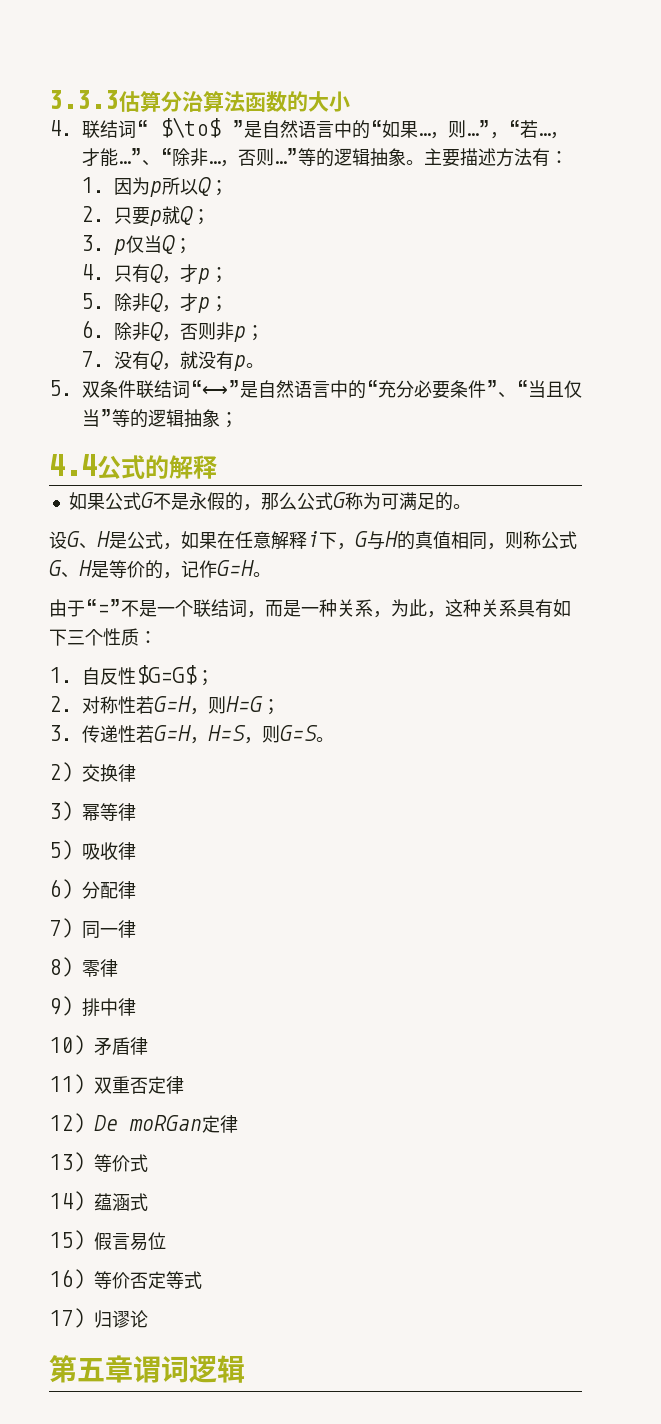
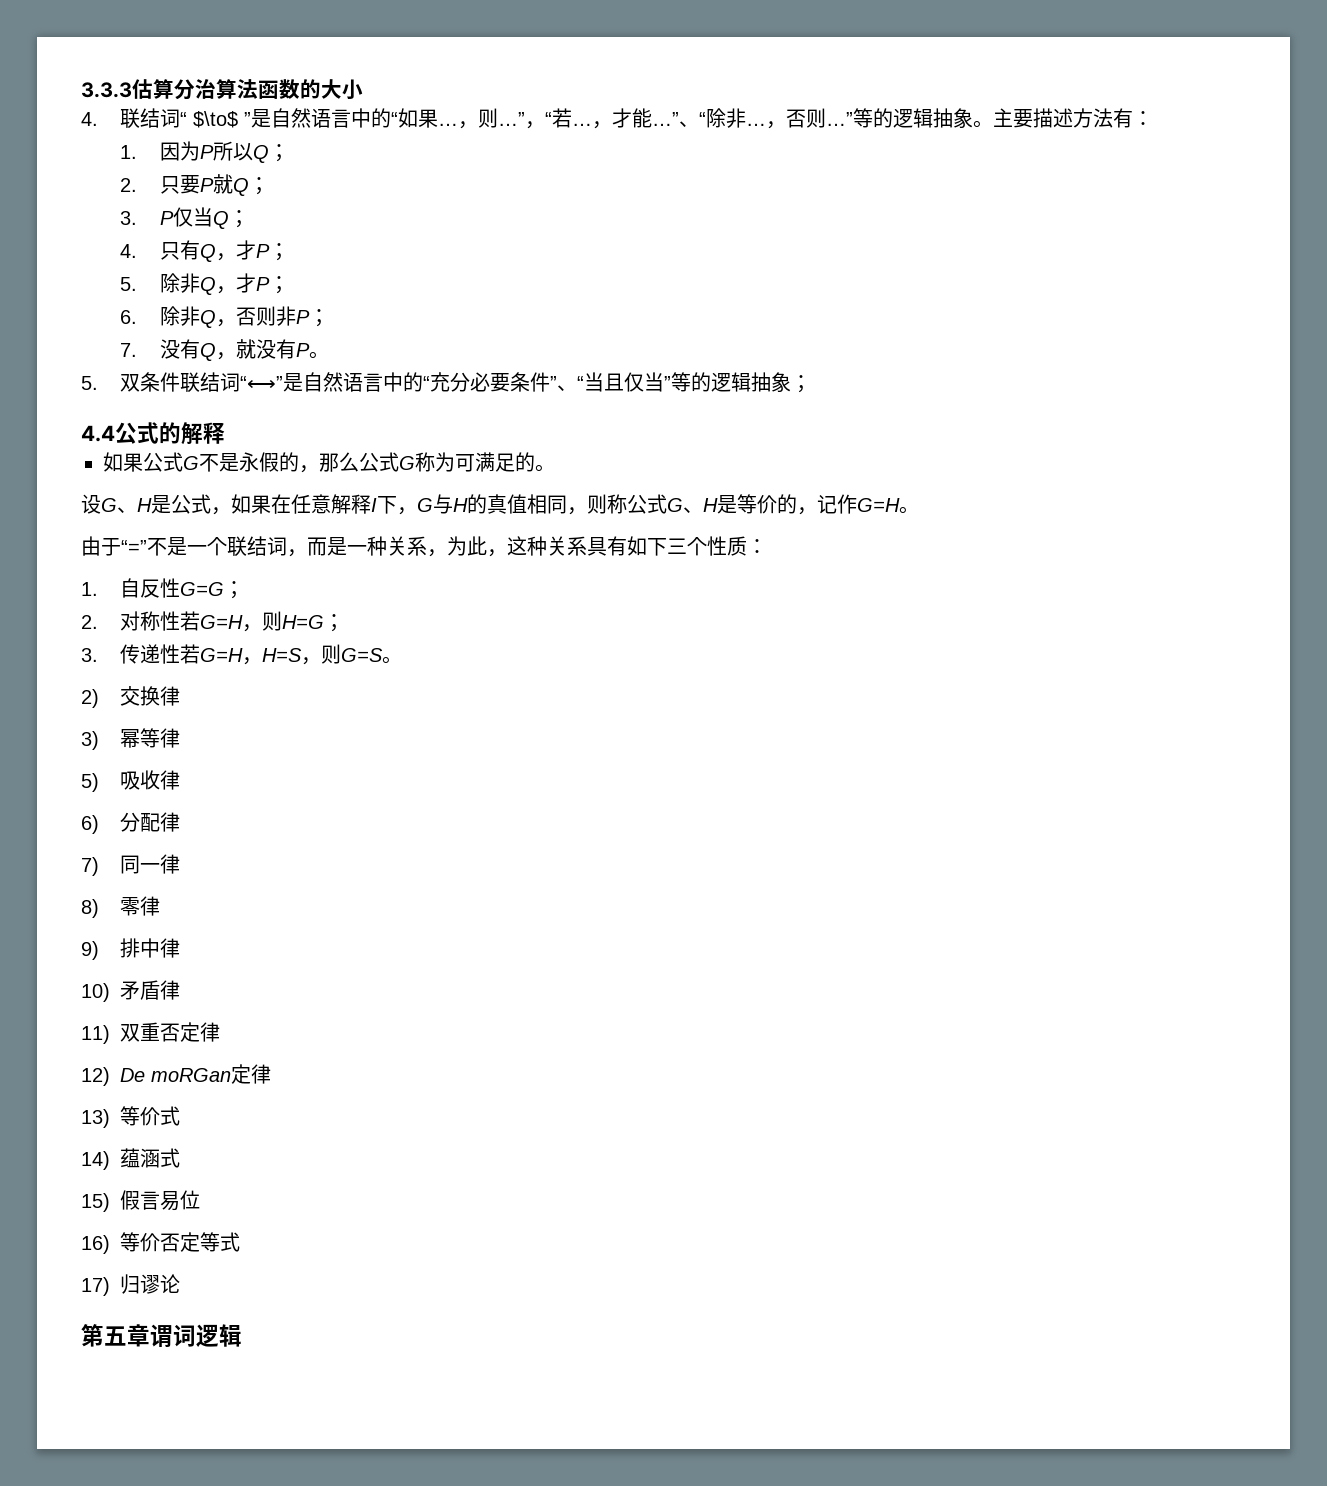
[149,181,162,197] p -> [199,145,214,159] P
[149,210,162,226] p -> [199,178,214,192] P
[113,239,126,255] p -> [159,211,174,225] P
[197,268,210,284] p -> [255,244,270,258] P
[197,297,210,313] p -> [255,277,270,291] P
[233,326,246,342] p -> [295,310,310,324] P
[233,355,246,371] p -> [295,343,310,357] P
[307,531,319,547] i -> [371,498,377,512] I
[136,665,197,685] $G=G$ -> [180,582,225,596] G=G

